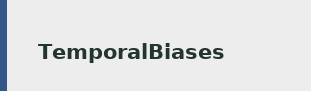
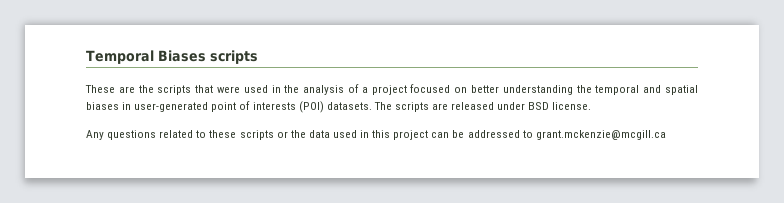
[38,43,225,63] TemporalBiases -> [86,50,258,64] [85,84,698,95] [86,101,592,113] [86,130,666,140] Temporal Biases scripts // These are the scripts that were used in the analysis of a project focused on better understanding the temporal and spatial biases in user-generated point of interests (POI) datasets. The scripts are released under BSD license. // Any questions related to these scripts or the data used in this project can be addressed to grant.mckenzie@mcgill.ca

